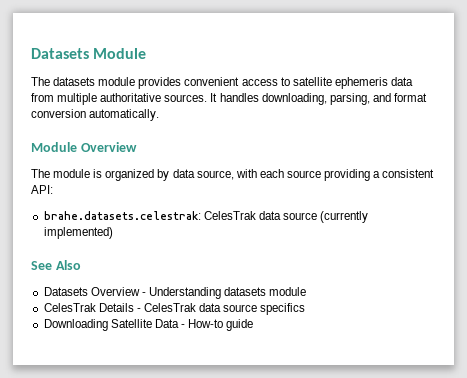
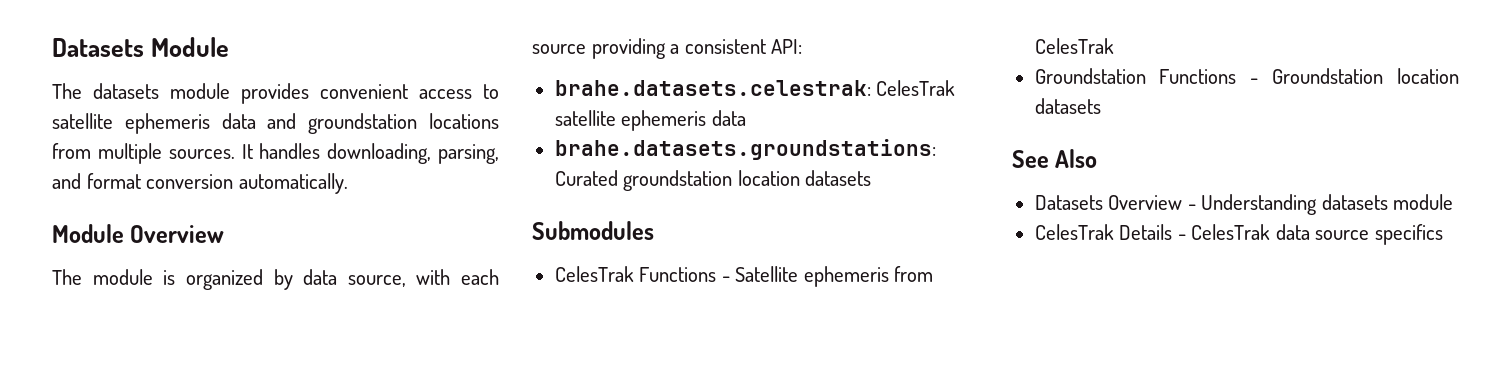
(413, 81) none -> [267,113,500,134] and groundstation locations
[100,93,162,102] authoritative -> (162, 153) none
[258,211,369,223] [43,227,113,239] data source (currently implemented) -> [554,110,746,131] [554,139,936,160] [554,170,872,191] [532,221,654,240] [554,266,934,287] [1034,38,1114,54] [1034,68,1459,84] [1034,98,1101,114] satellite ephemeris data // brahe.datasets.groundstations: Curated groundstation location datasets // Submodules // CelesTrak Functions - Satellite ephemeris from CelesTrak // Groundstation Functions - Groundstation location datasets
[43,319,254,331] // Downloading Satellite Data - How-to guide -> (1443, 234) none

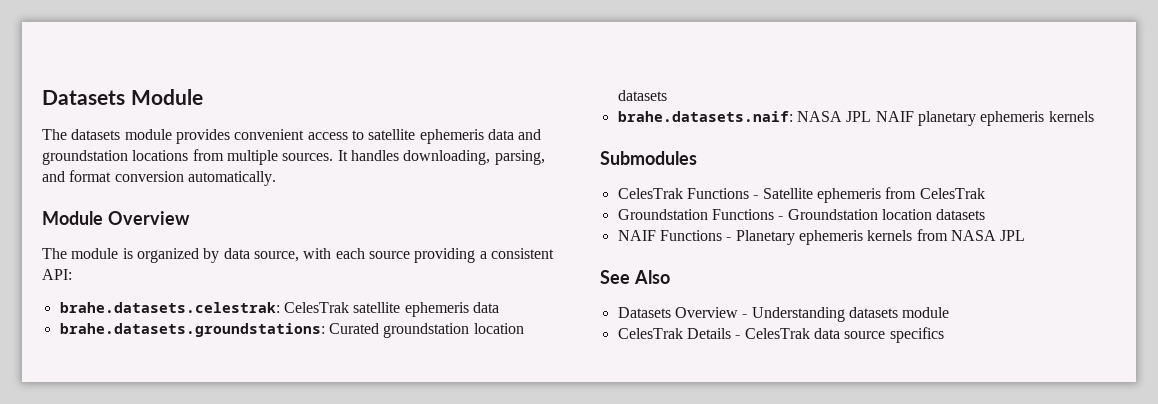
(872, 178) none -> [617,111,1094,126] // brahe.datasets.naif: NASA JPL NAIF planetary ephemeris kernels
(1101, 106) none -> [617,229,1026,245] // NAIF Functions - Planetary ephemeris kernels from NASA JPL

